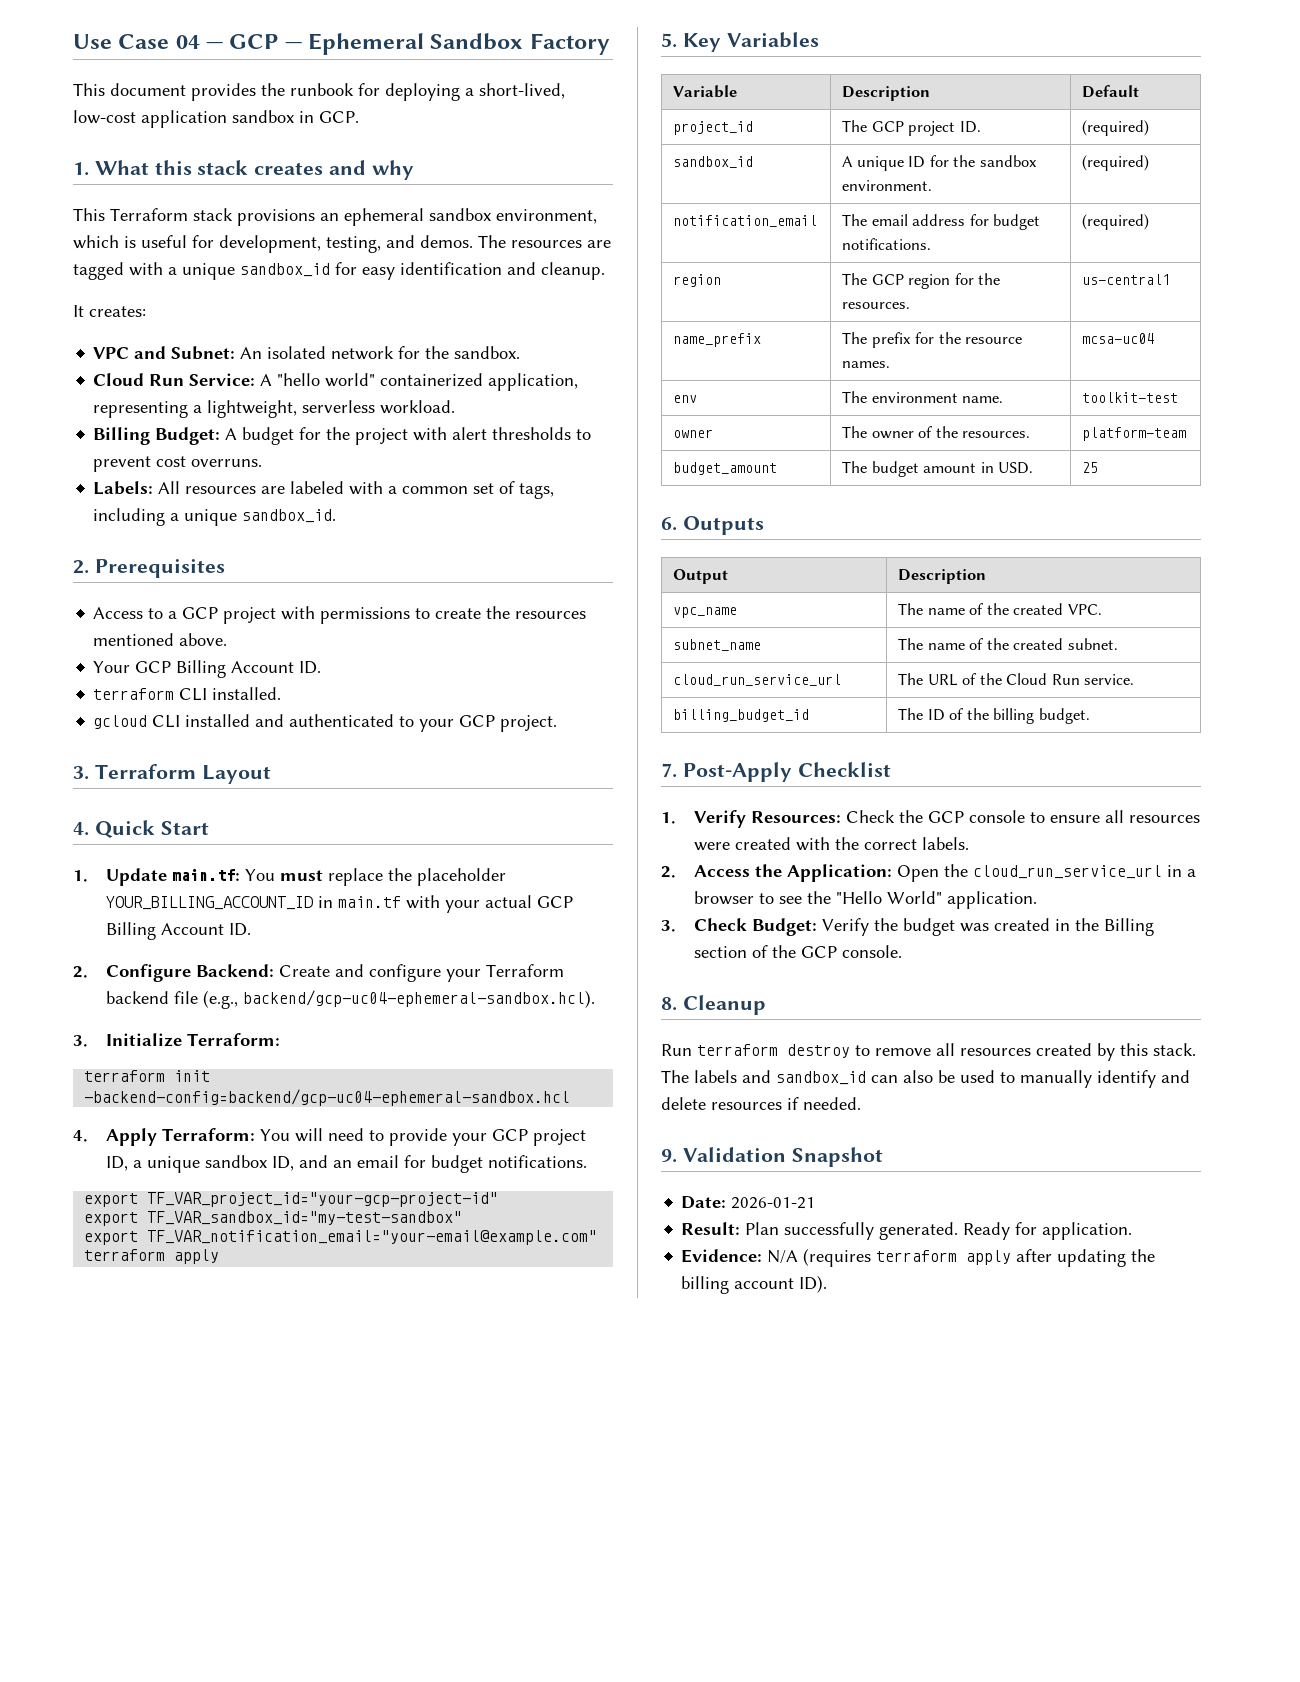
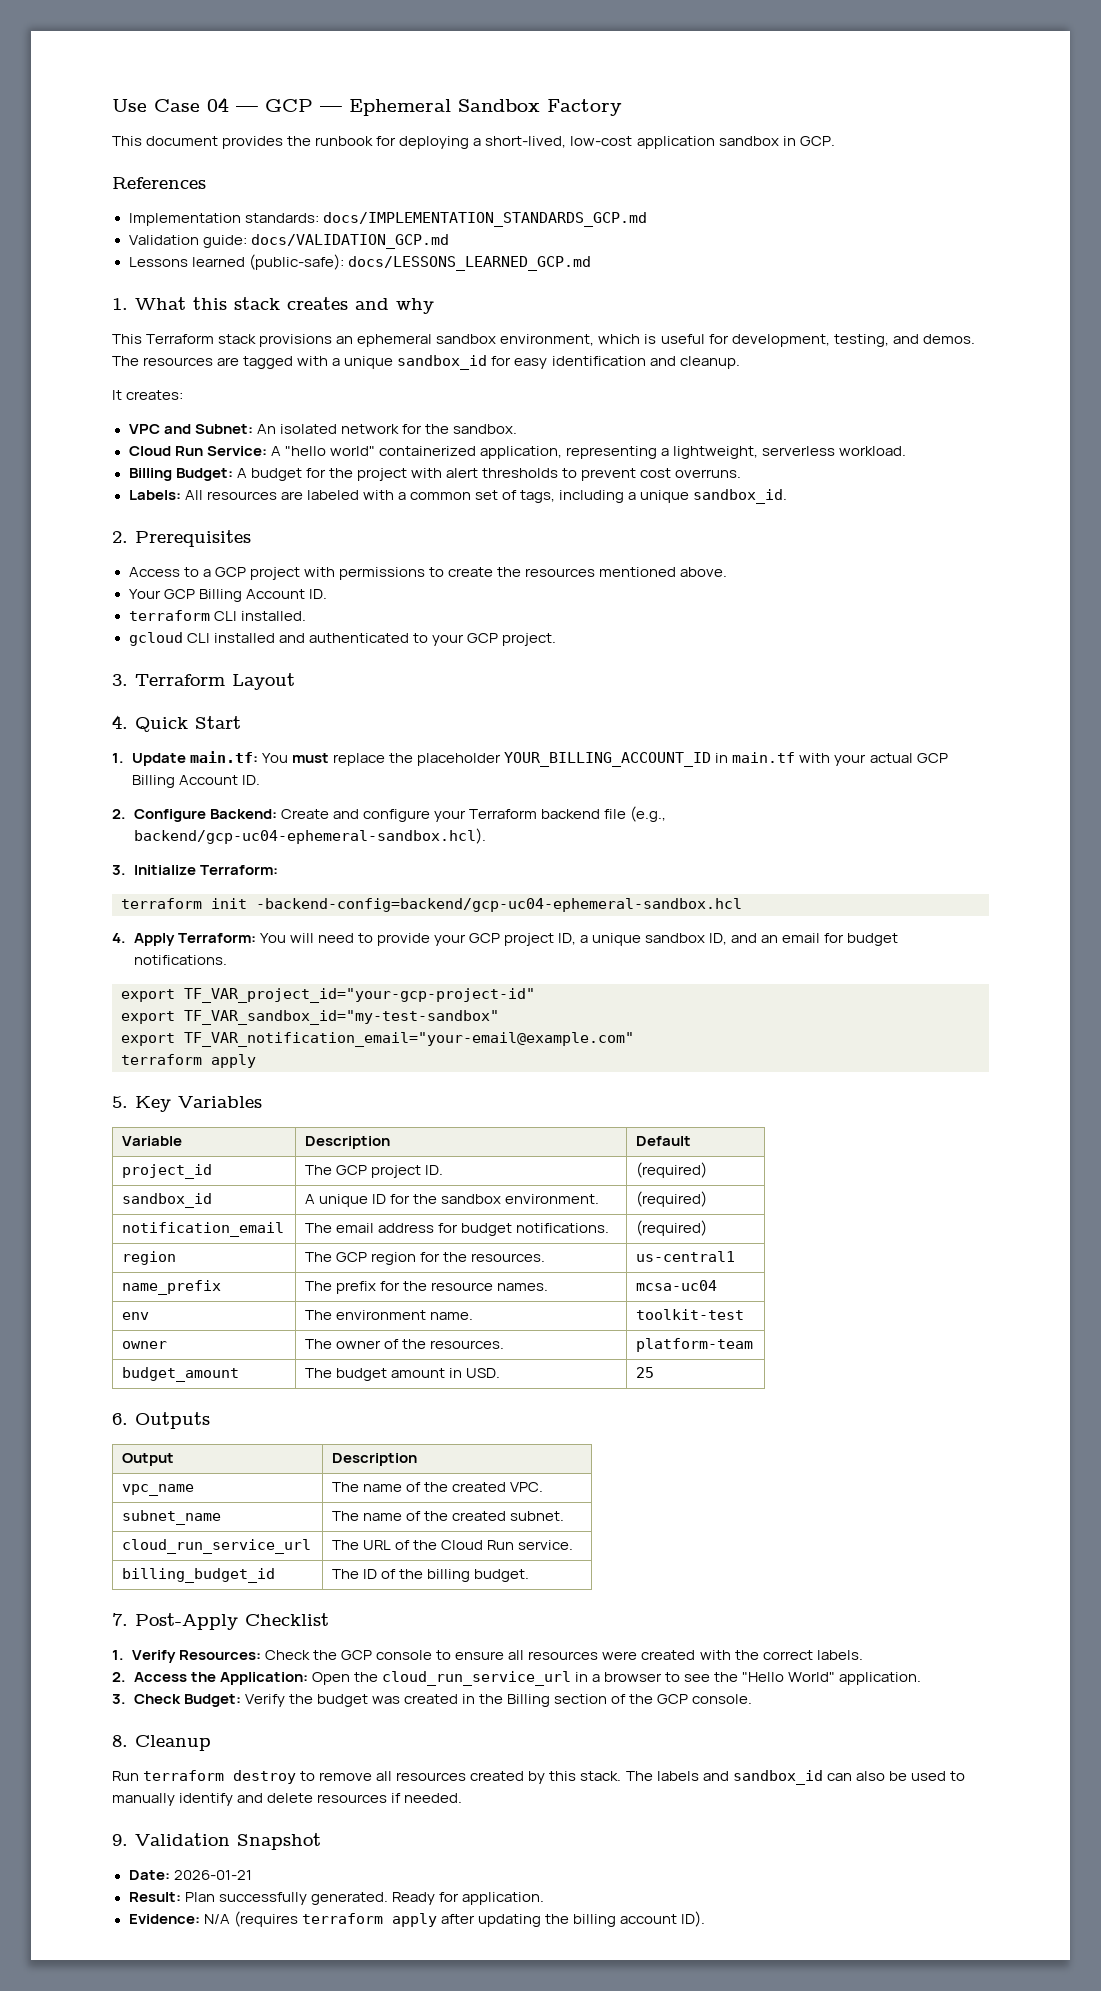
(359, 117) none -> [112,177,206,189] [128,212,647,227] [128,234,449,249] [128,254,591,271] // References // Implementation standards: docs/IMPLEMENTATION_STANDARDS_GCP.md // Validation guide: docs/VALIDATION_GCP.md // Lessons learned (public-safe): docs/LESSONS_LEARNED_GCP.md

